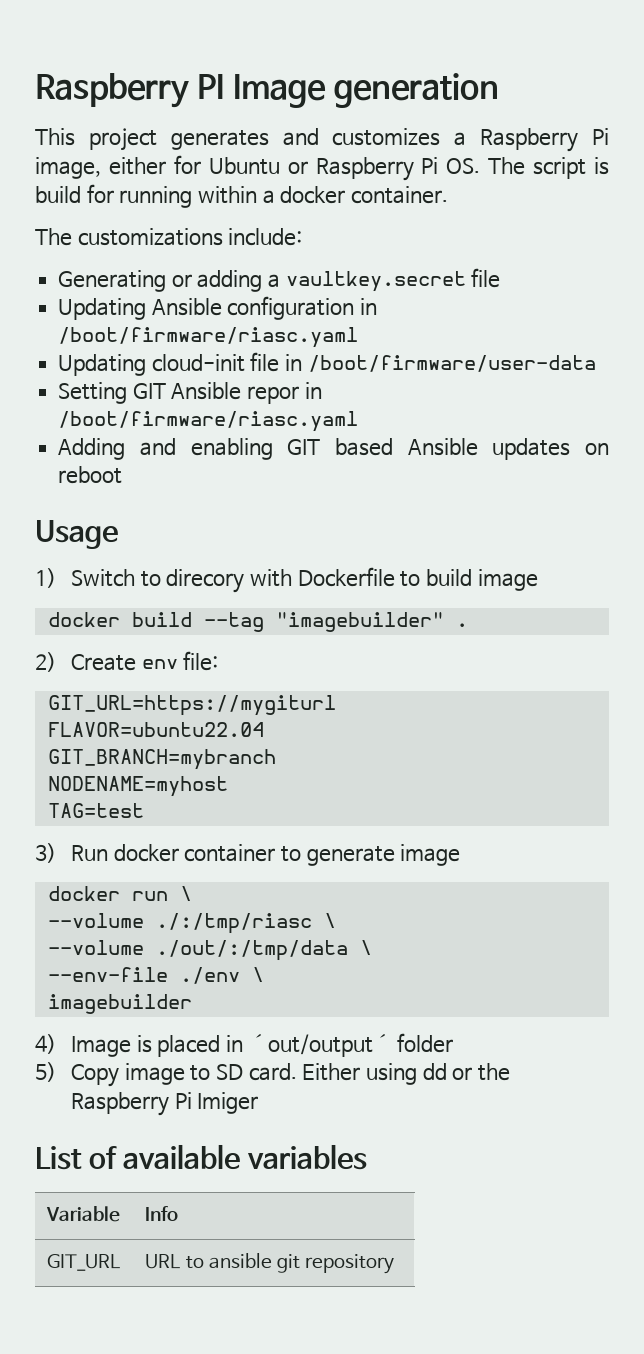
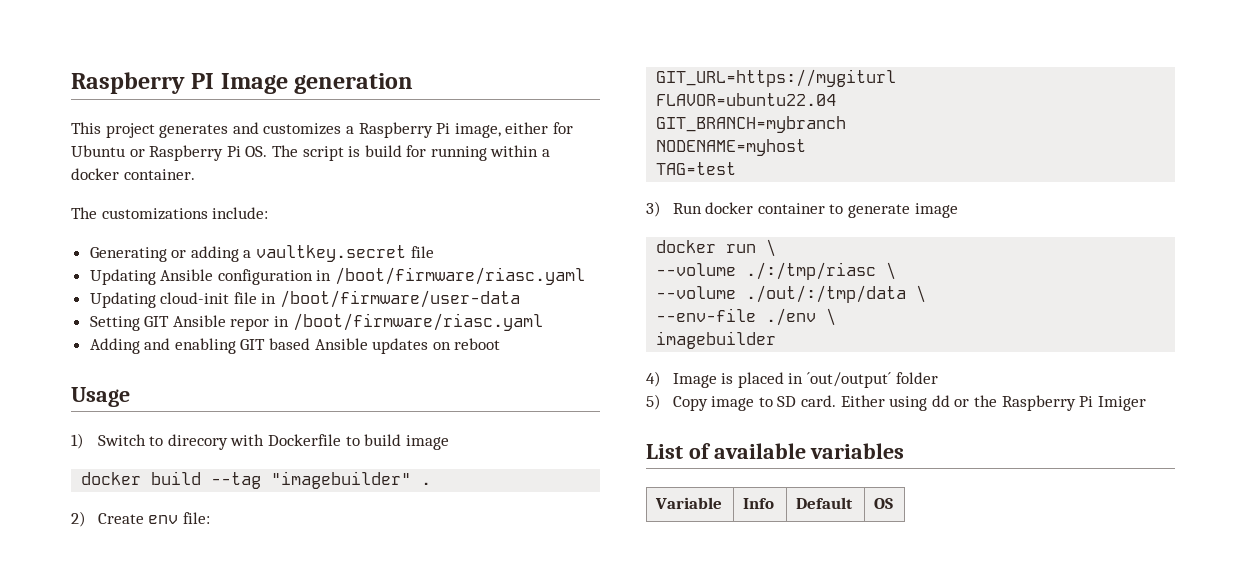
[47,1254,121,1271] [145,1253,394,1274] // GIT_URL | URL to ansible git repository -> [796,497,854,509] [874,498,894,509] | Default | OS

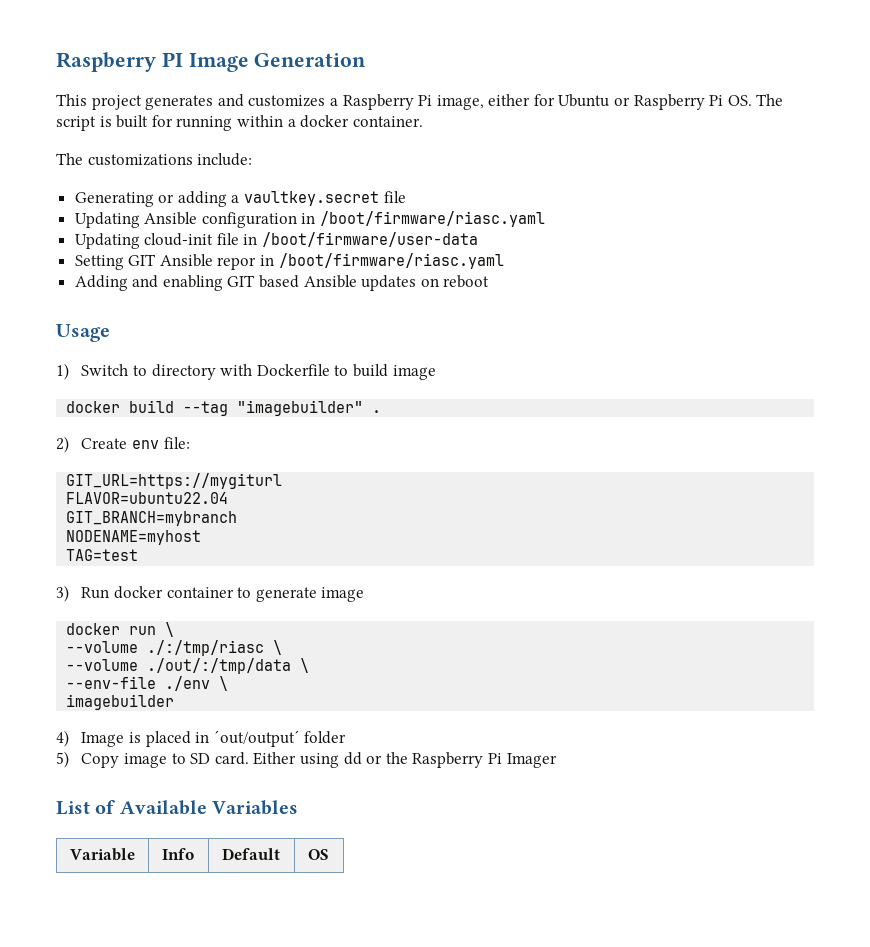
[294,73,414,94] generation -> [254,53,367,67] Generation
[364,145,402,157] build -> [116,115,149,128] built
[167,434,228,450] direcory -> [151,364,216,380] directory
[1097,396,1146,411] Imiger -> [506,753,557,768] Imager
[713,443,905,459] available variables -> [119,800,299,815] Available Variables

